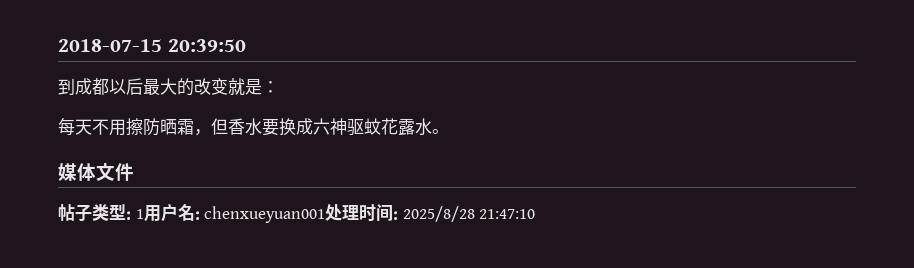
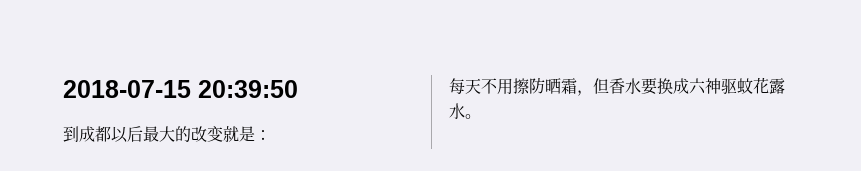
[58,163,134,181] [58,203,536,223] // 媒体文件 // 帖子类型: 1用户名: chenxueyuan001处理时间: 2025/8/28 21:47:10 -> (481, 116) none

